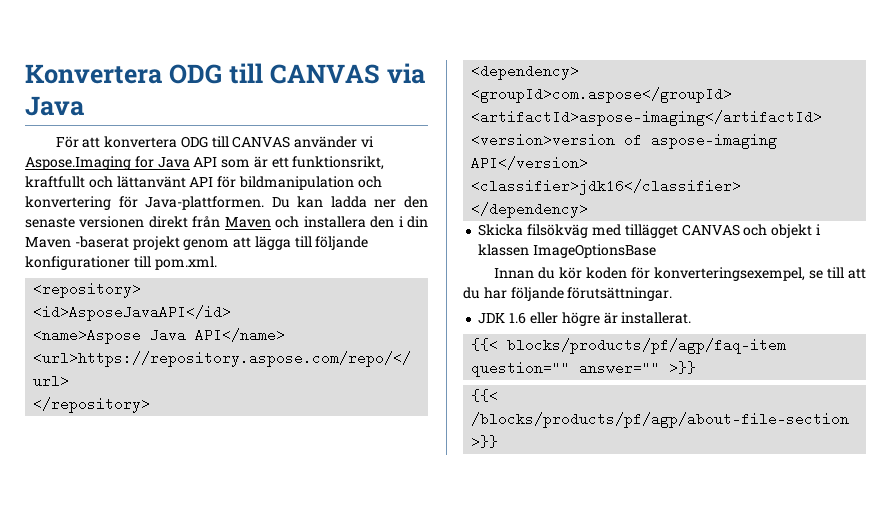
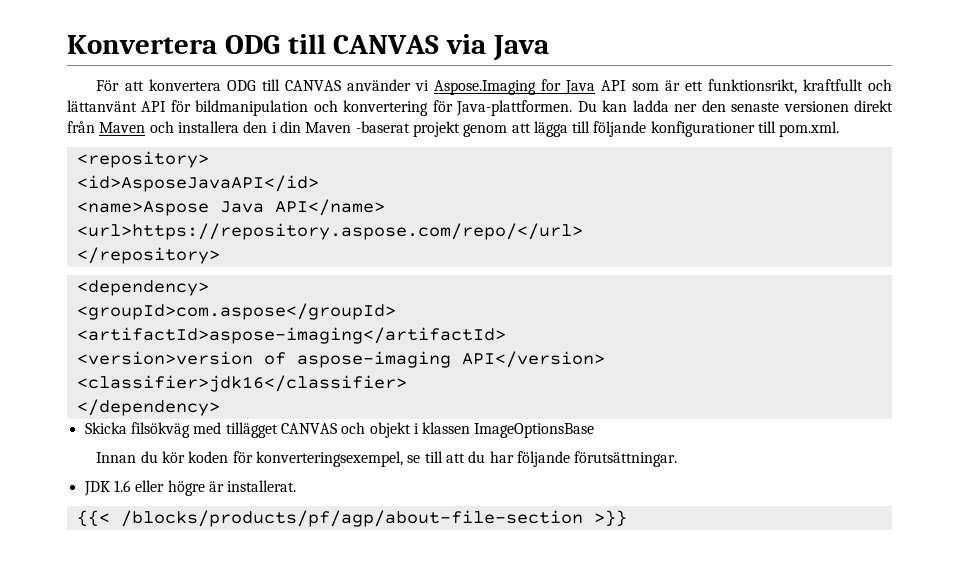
[471,338,787,354] [471,361,697,377] // {{< blocks/products/pf/agp/faq-item question="" answer="" >}} -> (297, 486) none

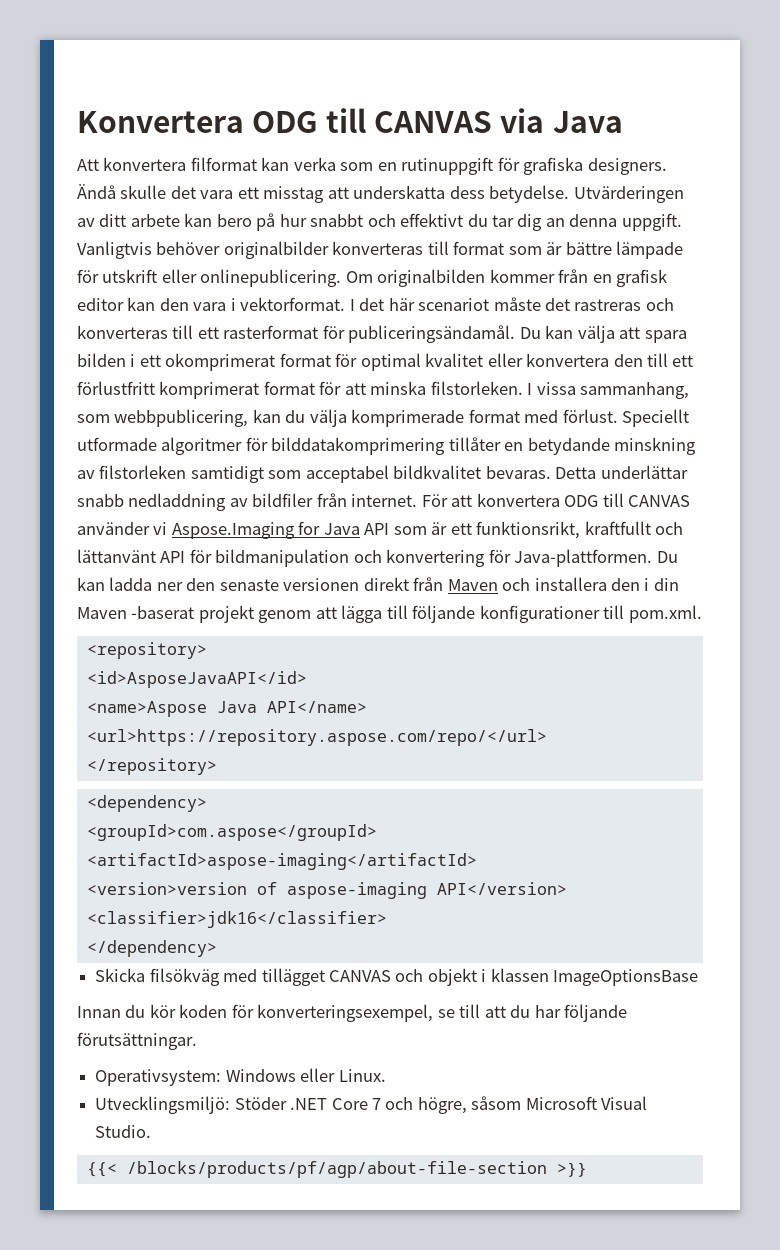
(550, 48) none -> [77,157,667,175] [77,184,684,203] [77,213,682,231] [77,241,684,259] [77,269,668,287] [77,297,674,311] [77,325,687,343] [77,353,694,371] [77,381,690,399] [77,409,690,427] [77,437,697,455] [77,465,688,483] [77,493,418,511] Att konvertera filformat kan verka som en rutinuppgift för grafiska designers. Ändå skulle det vara ett misstag att underskatta dess betydelse. Utvärderingen av ditt arbete kan bero på hur snabbt och effektivt du tar dig an denna uppgift. Vanligtvis behöver originalbilder konverteras till format som är bättre lämpade för utskrift eller onlinepublicering. Om originalbilden kommer från en grafisk editor kan den vara i vektorformat. I det här scenariot måste det rastreras och konverteras till ett rasterformat för publiceringsändamål. Du kan välja att spara bilden i ett okomprimerat format för optimal kvalitet eller konvertera den till ett förlustfritt komprimerat format för att minska filstorleken. I vissa sammanhang, som webbpublicering, kan du välja komprimerade format med förlust. Speciellt utformade algoritmer för bilddatakomprimering tillåter en betydande minskning av filstorleken samtidigt som acceptabel bildkvalitet bevaras. Detta underlättar snabb nedladdning av bildfiler från internet.
[83,480,297,496] JDK 1.6 eller högre är installerat. -> [95,1068,386,1086] [95,1096,648,1114] [95,1125,152,1138] Operativsystem: Windows eller Linux. // Utvecklingsmiljö: Stöder .NET Core 7 och högre, såsom Microsoft Visual Studio.

